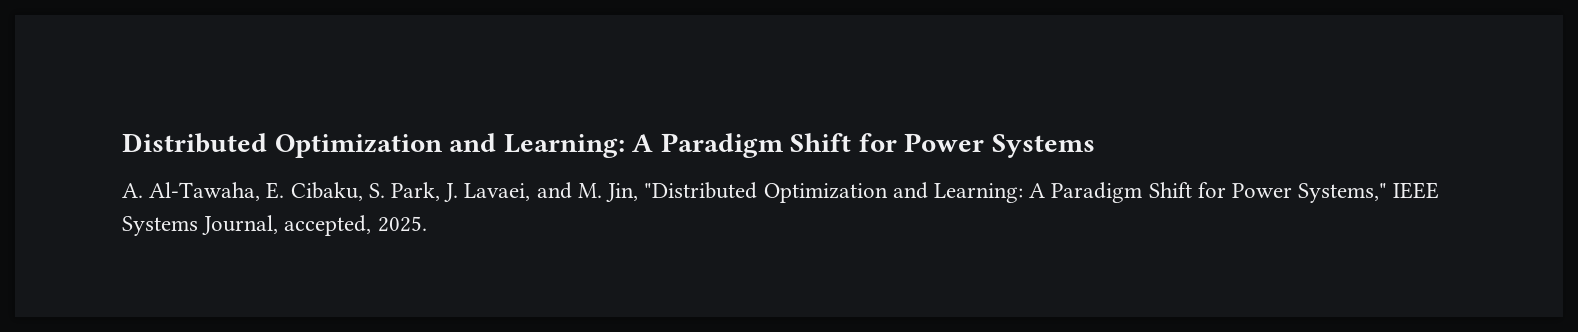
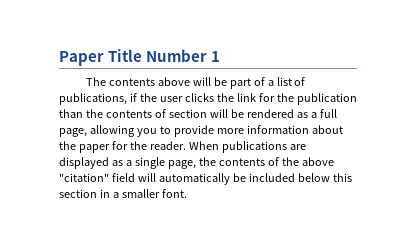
[122,133,1096,158] [122,182,1440,203] [122,215,427,236] Distributed Optimization and Learning: A Paradigm Shift for Power Systems // A. Al-Tawaha, E. Cibaku, S. Park, J. Lavaei, and M. Jin, "Distributed Optimization and Learning: A Paradigm Shift for Power Systems," IEEE Systems Journal, accepted, 2025. -> [59,49,221,66] [85,77,306,89] [59,93,357,105] [59,109,337,118] [59,125,343,137] [59,141,306,153] [59,157,334,169] [59,173,352,185] [59,189,187,198] Paper Title Number 1 // The contents above will be part of a list of publications, if the user clicks the link for the publication than the contents of section will be rendered as a full page, allowing you to provide more information about the paper for the reader. When publications are displayed as a single page, the contents of the above "citation" field will automatically be included below this section in a smaller font.

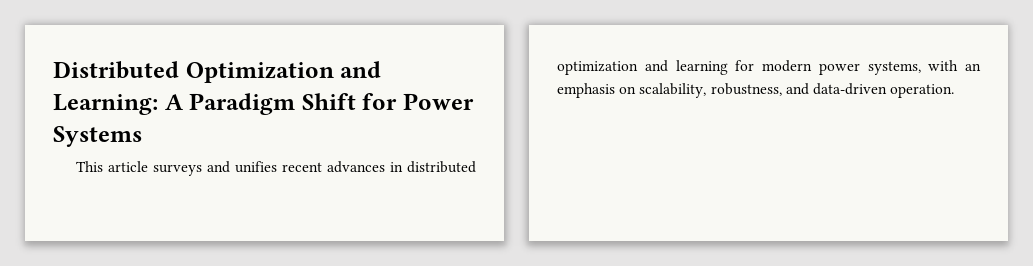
[59,49,221,66] [85,77,306,89] [59,93,357,105] [59,109,337,118] [59,125,343,137] [59,141,306,153] [59,157,334,169] [59,173,352,185] [59,189,187,198] Paper Title Number 1 // The contents above will be part of a list of publications, if the user clicks the link for the publication than the contents of section will be rendered as a full page, allowing you to provide more information about the paper for the reader. When publications are displayed as a single page, the contents of the above "citation" field will automatically be included below this section in a smaller font. -> [53,61,382,83] [53,93,475,115] [53,126,142,147] [76,161,476,176] [557,60,981,75] [557,83,955,98] Distributed Optimization and Learning: A Paradigm Shift for Power Systems // This article surveys and unifies recent advances in distributed optimization and learning for modern power systems, with an emphasis on scalability, robustness, and data-driven operation.

